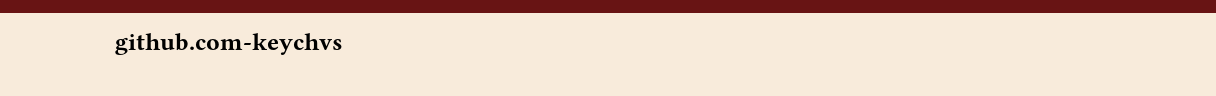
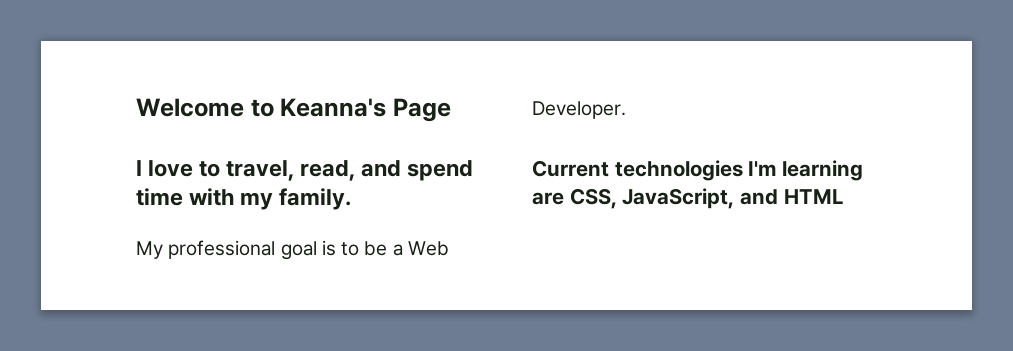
[115,33,343,55] github.com-keychvs -> [136,98,451,122] [136,160,474,181] [136,188,352,210] [136,240,449,260] [532,101,626,119] [532,160,864,181] [532,188,843,209] Welcome to Keanna's Page // I love to travel, read, and spend time with my family. // My professional goal is to be a Web Developer. // Current technologies I'm learning are CSS, JavaScript, and HTML

